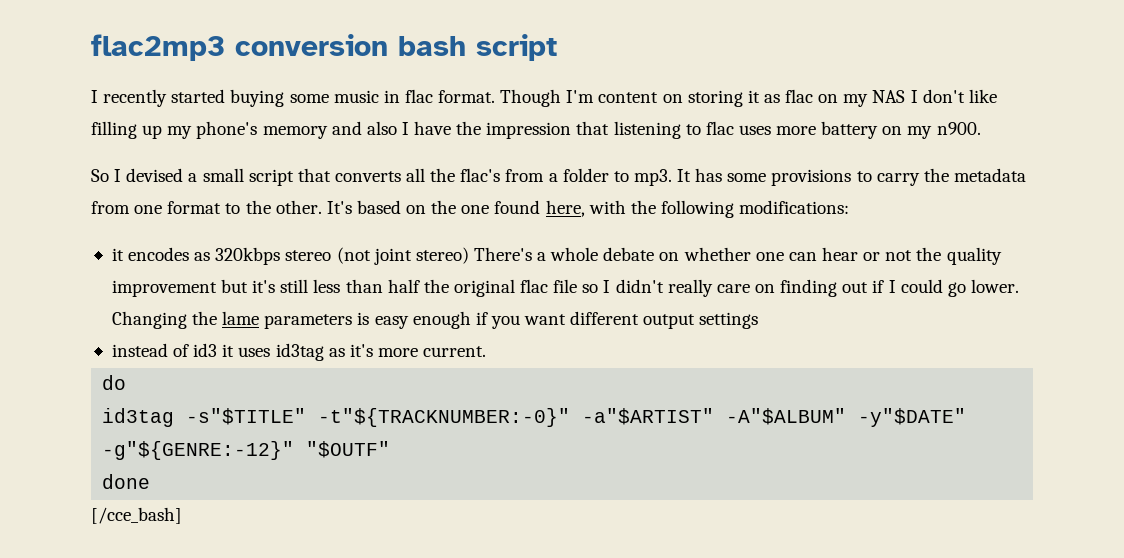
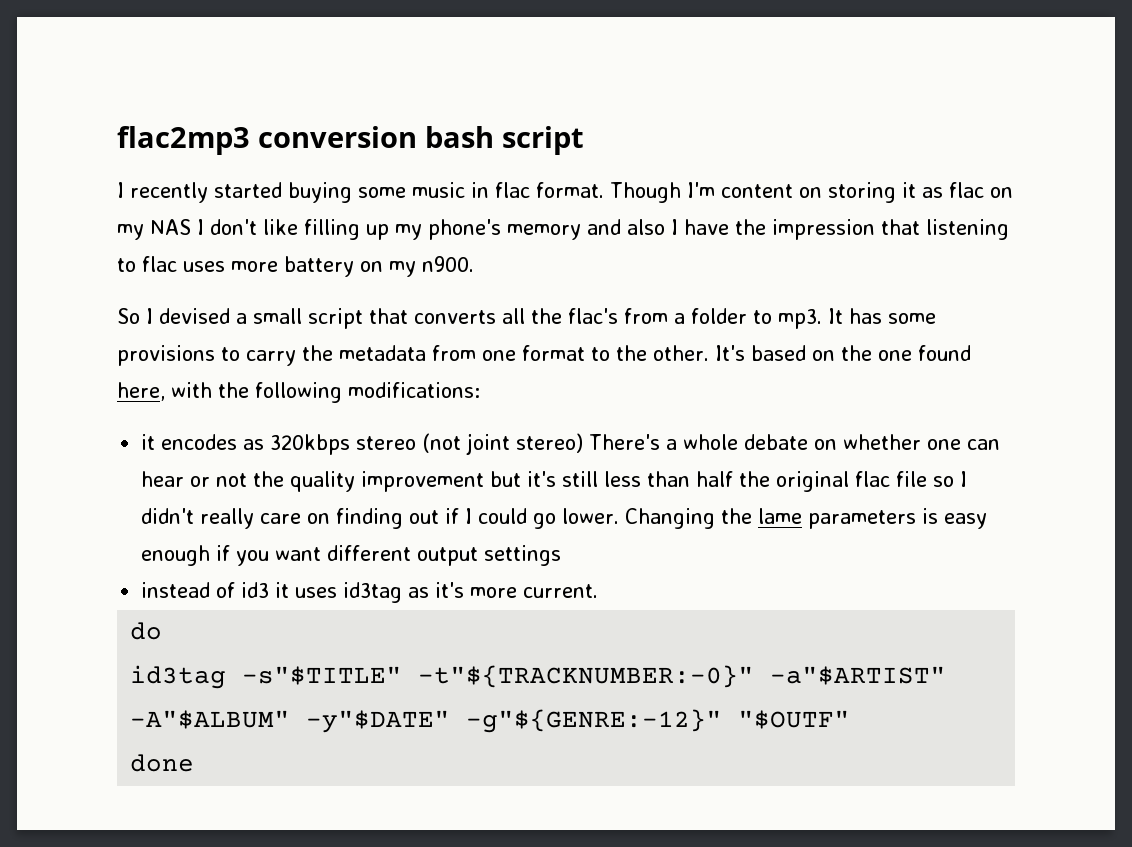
[91,507,182,524] // [/cce_bash] -> (195, 763) none

